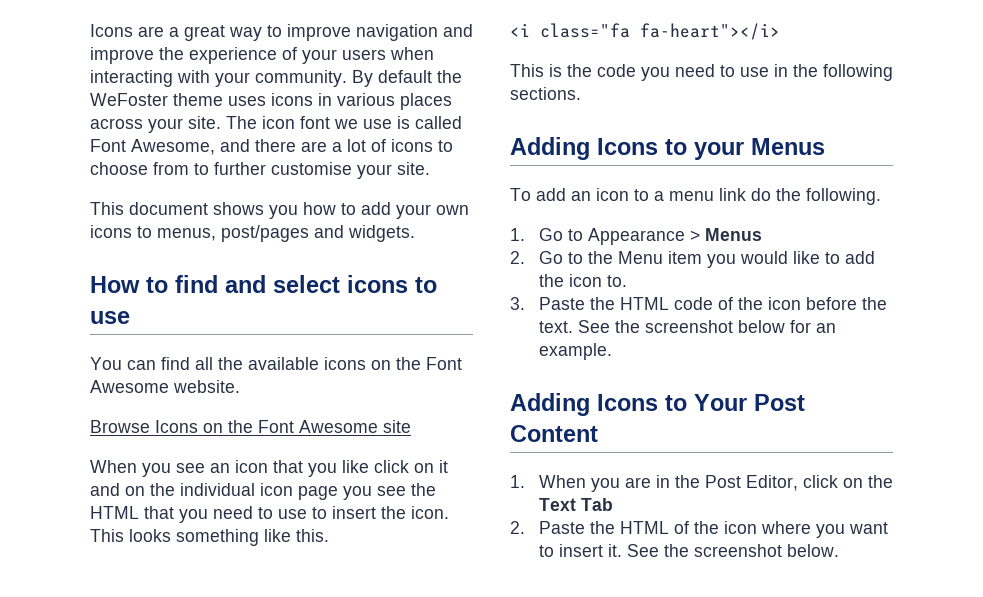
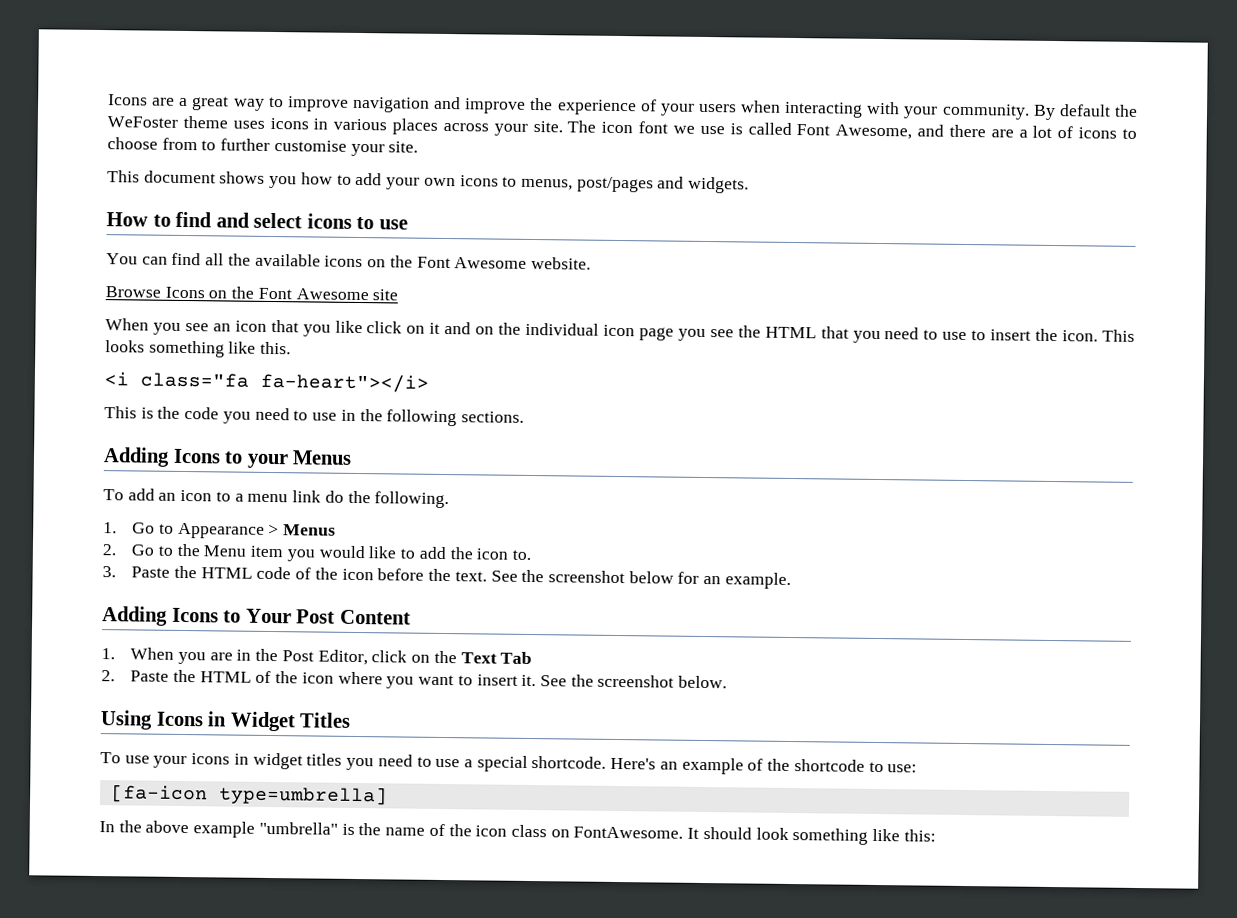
(839, 550) none -> [100,710,352,732] [100,752,918,775] [110,784,388,806] [99,820,936,845] // Using Icons in Widget Titles // To use your icons in widget titles you need to use a special shortcode. Here's an example of the shortcode to use: // [fa-icon type=umbrella] // In the above example "umbrella" is the name of the icon class on FontAwesome. It should look something like this:

